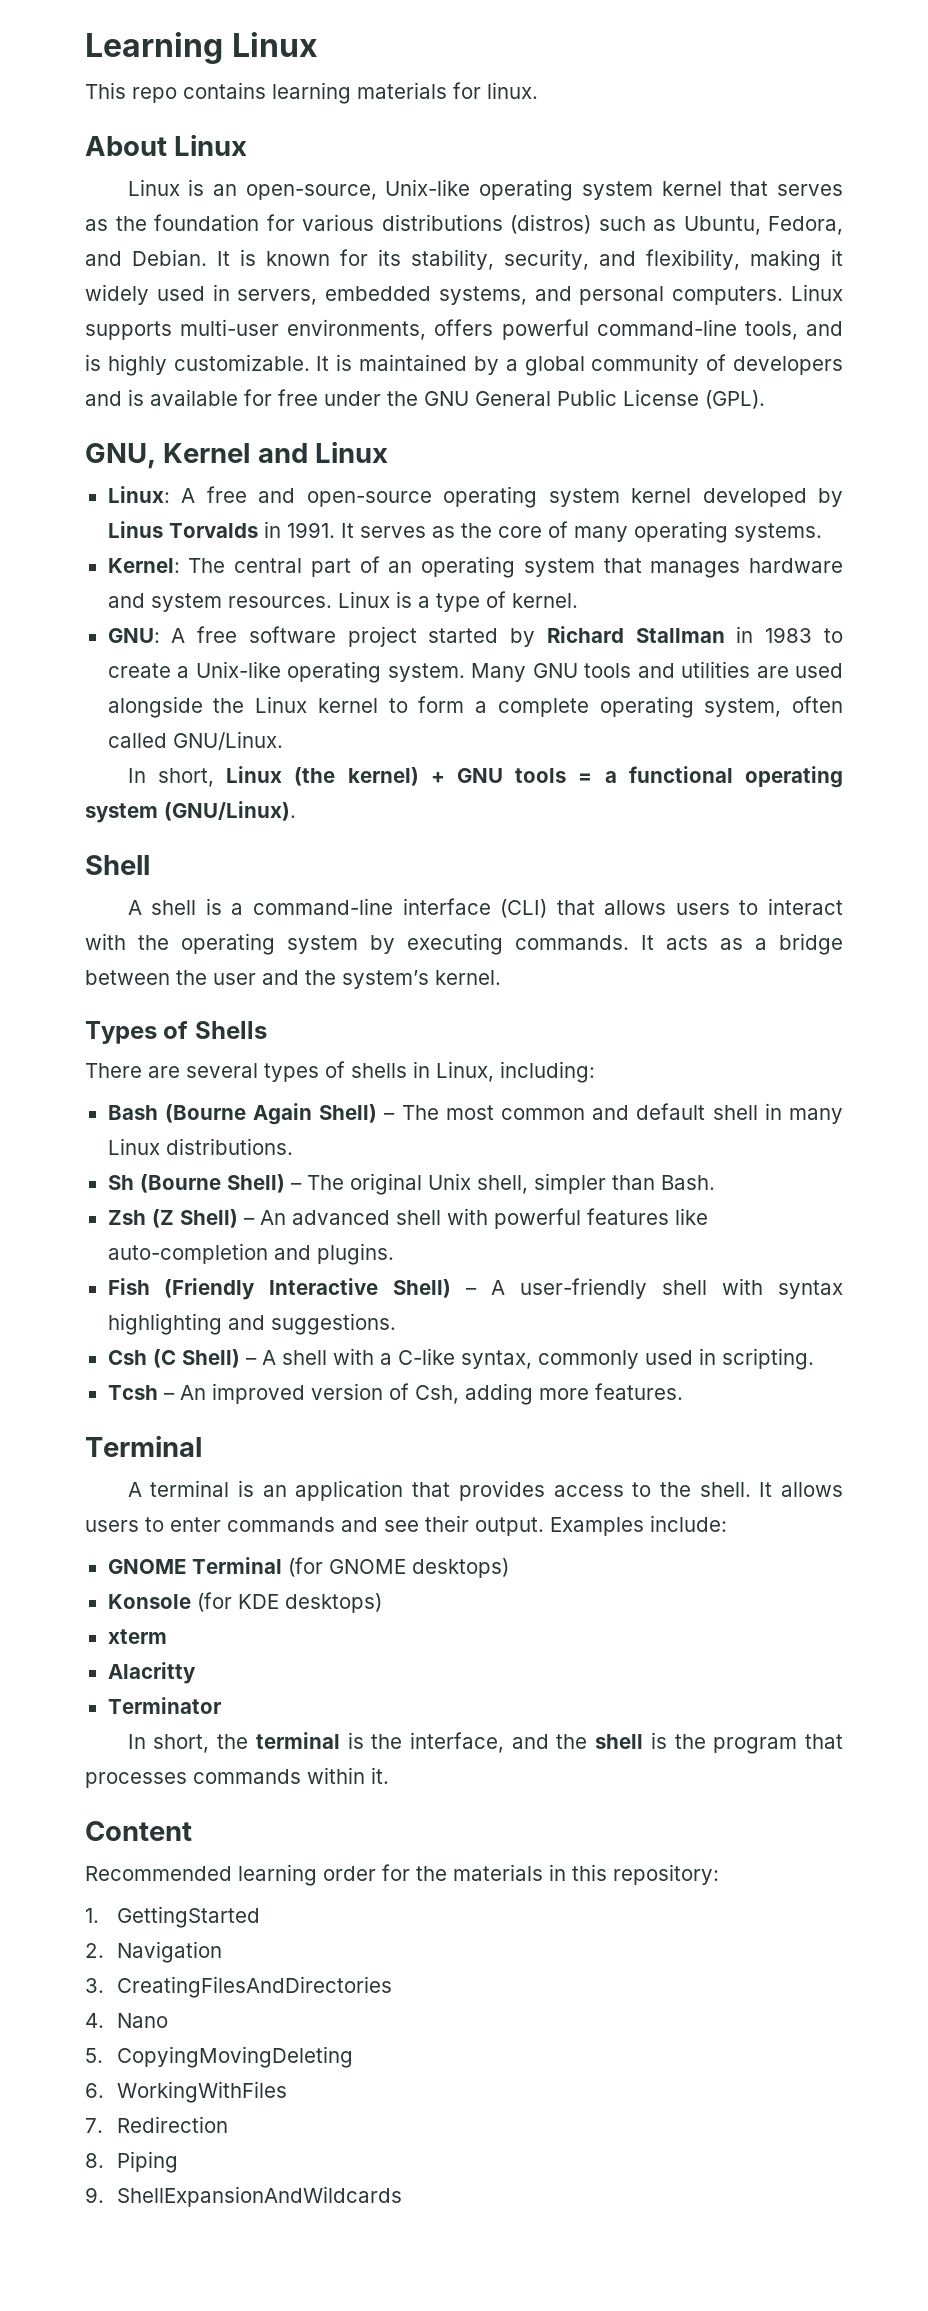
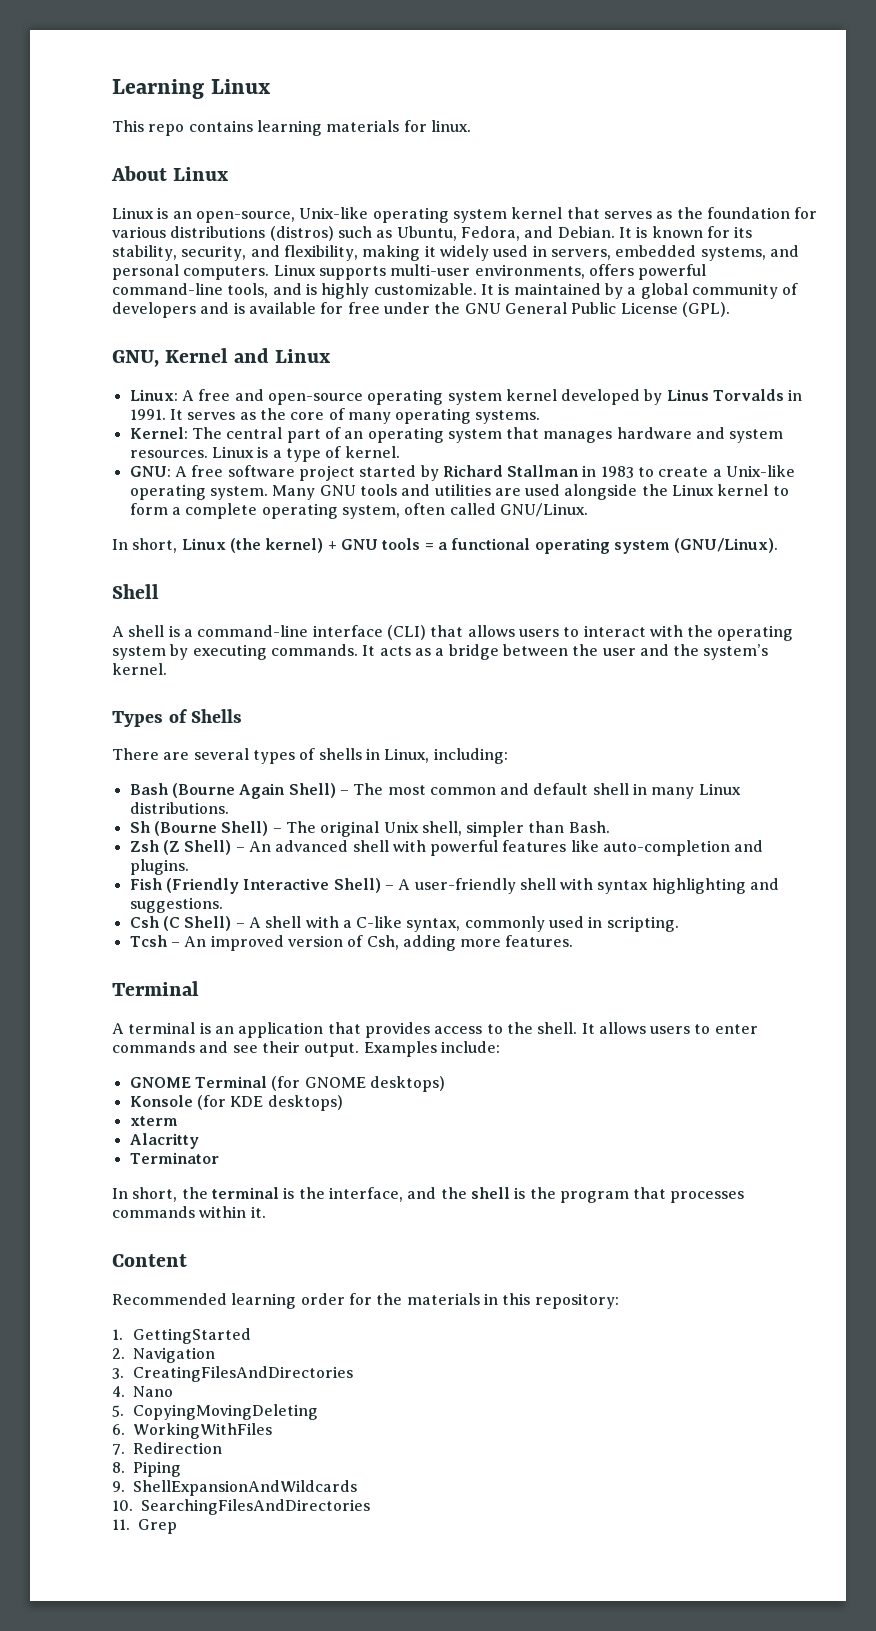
(403, 2196) none -> [112,1499,370,1515] [112,1519,177,1534] // 10. SearchingFilesAndDirectories // 11. Grep

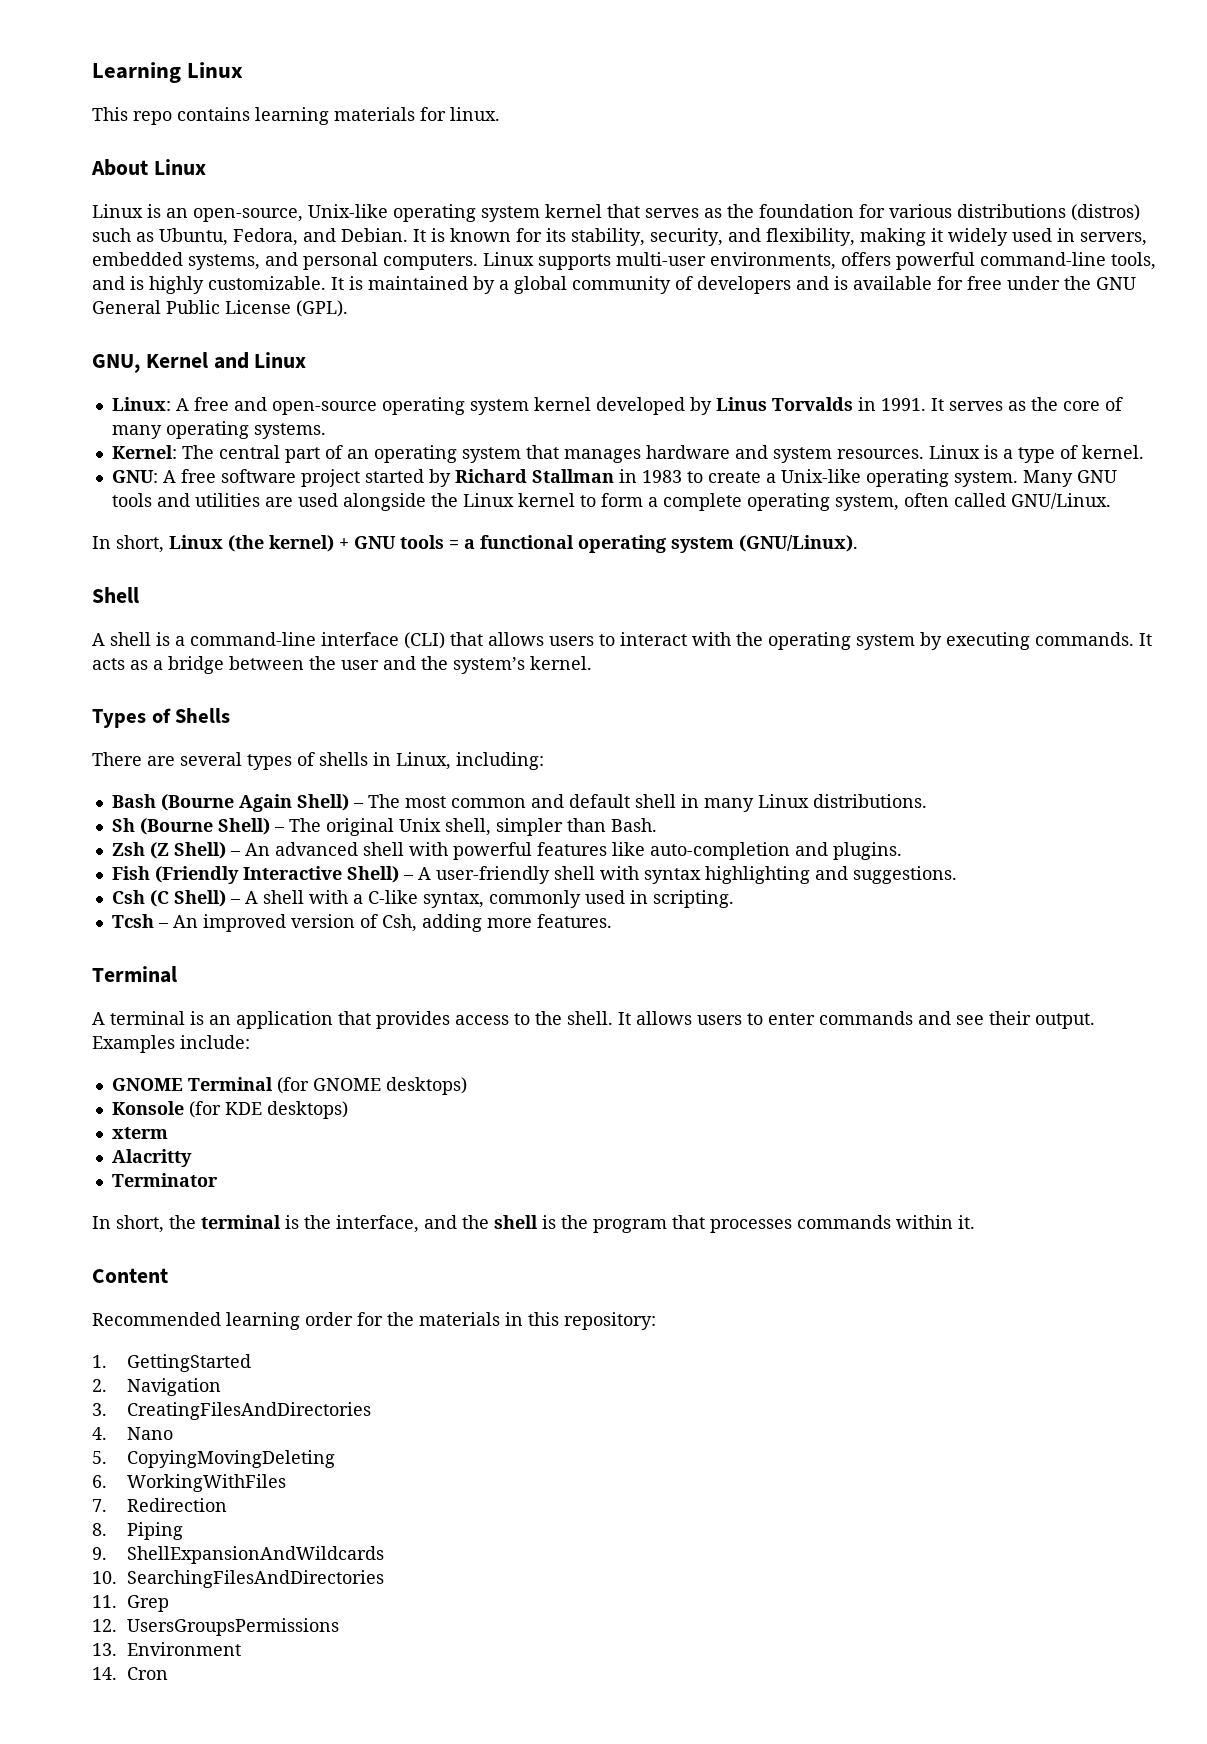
(177, 1526) none -> [92,1618,339,1636] [92,1642,241,1656] [92,1667,168,1680] // 12. UsersGroupsPermissions // 13. Environment // 14. Cron

